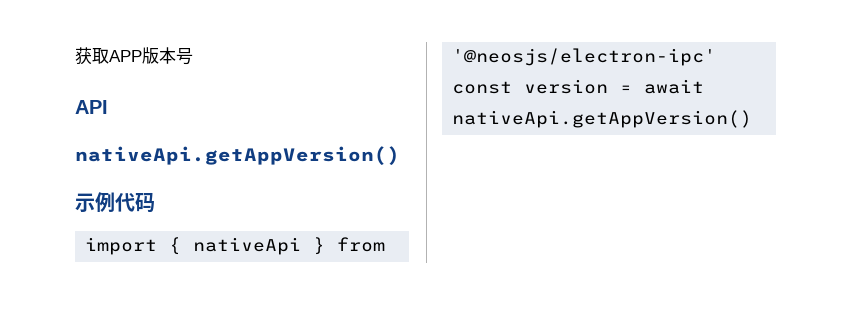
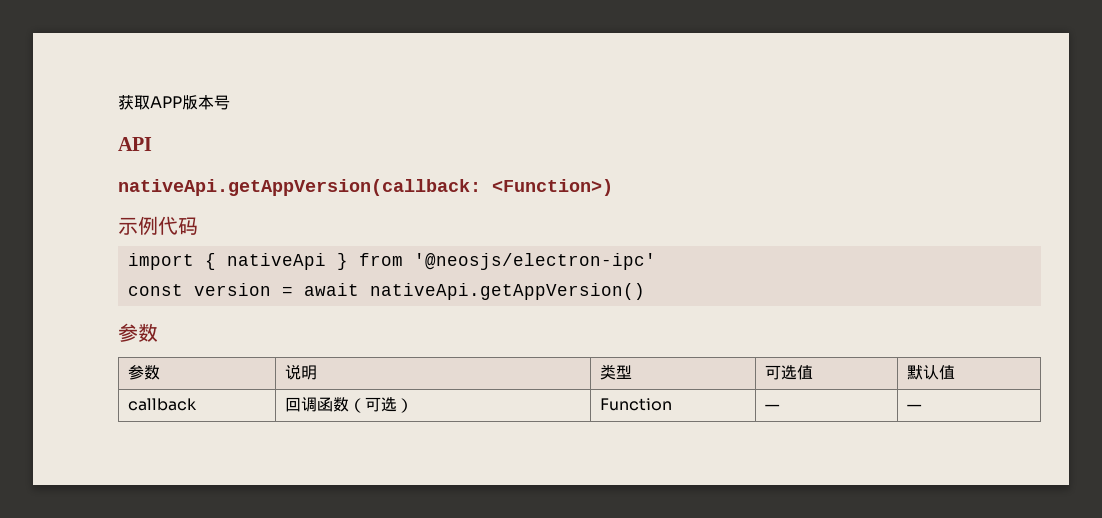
[75,146,400,165] nativeApi.getAppVersion() -> [118,179,613,196] nativeApi.getAppVersion(callback: <Function>)
(753, 119) none -> [118,323,158,342] [127,365,160,380] [284,364,317,380] [599,364,632,380] [764,365,813,380] [906,365,955,380] [127,398,197,411] [284,397,413,413] [599,398,672,411] [764,404,780,410] [906,404,922,410] // 参数 // 参数 | 说明 | 类型 | 可选值 | 默认值 // callback | 回调函数（可选） | Function | — | —

